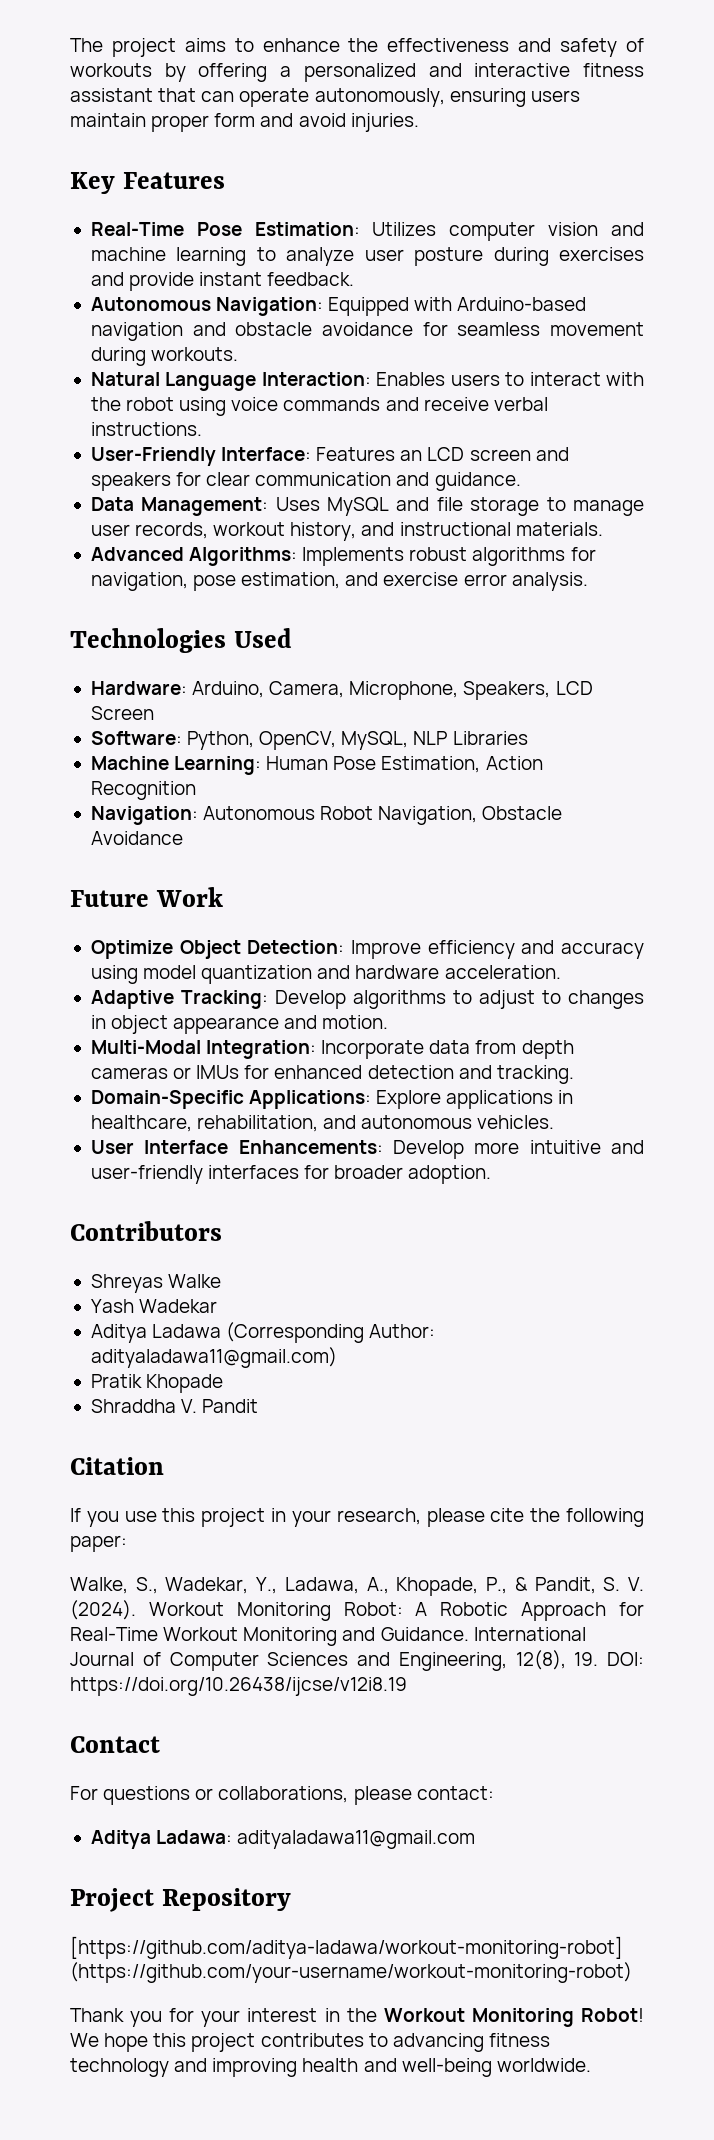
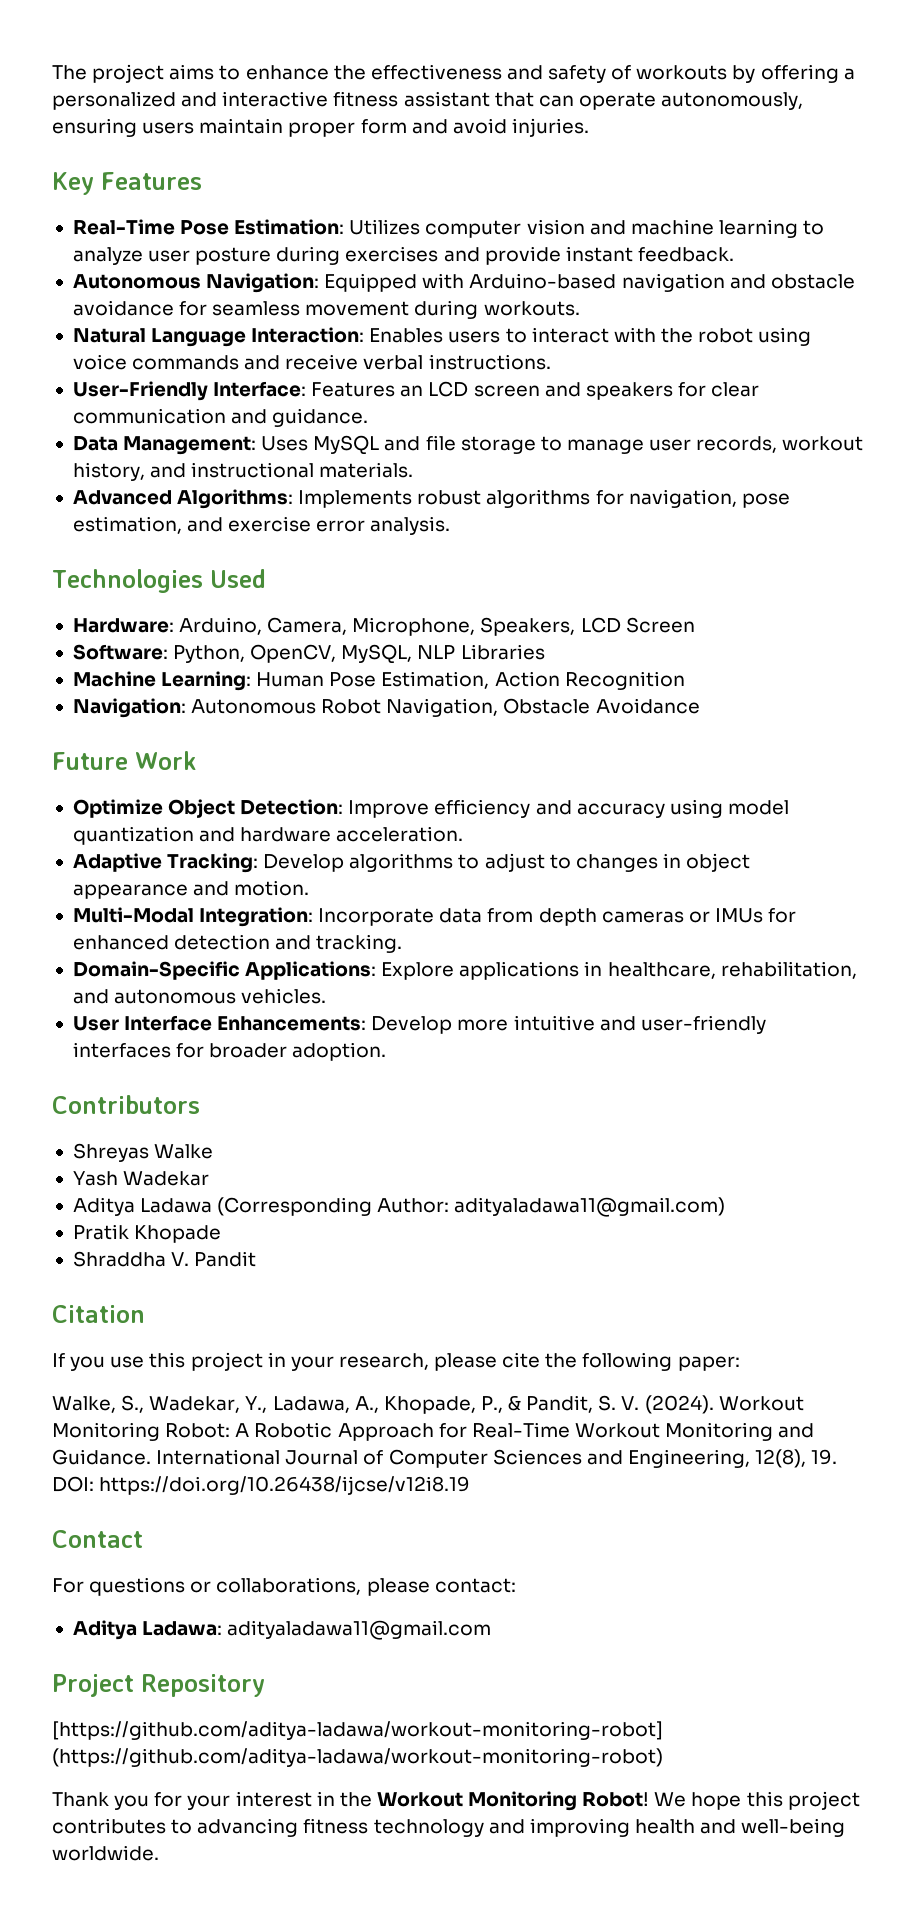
[70,1962,632,1983] (https://github.com/your-username/workout-monitoring-robot) -> [52,1748,663,1767] (https://github.com/aditya-ladawa/workout-monitoring-robot)

